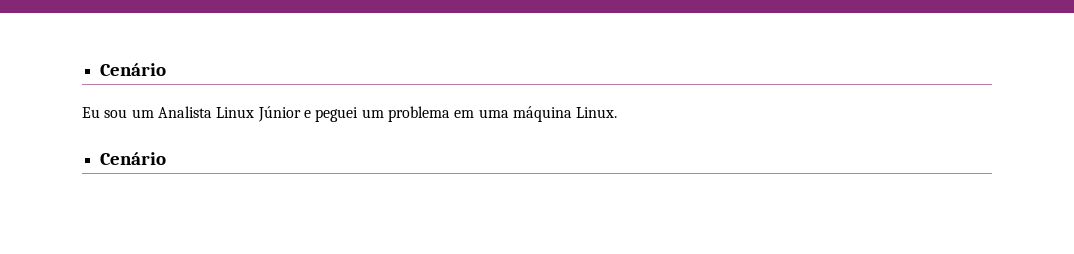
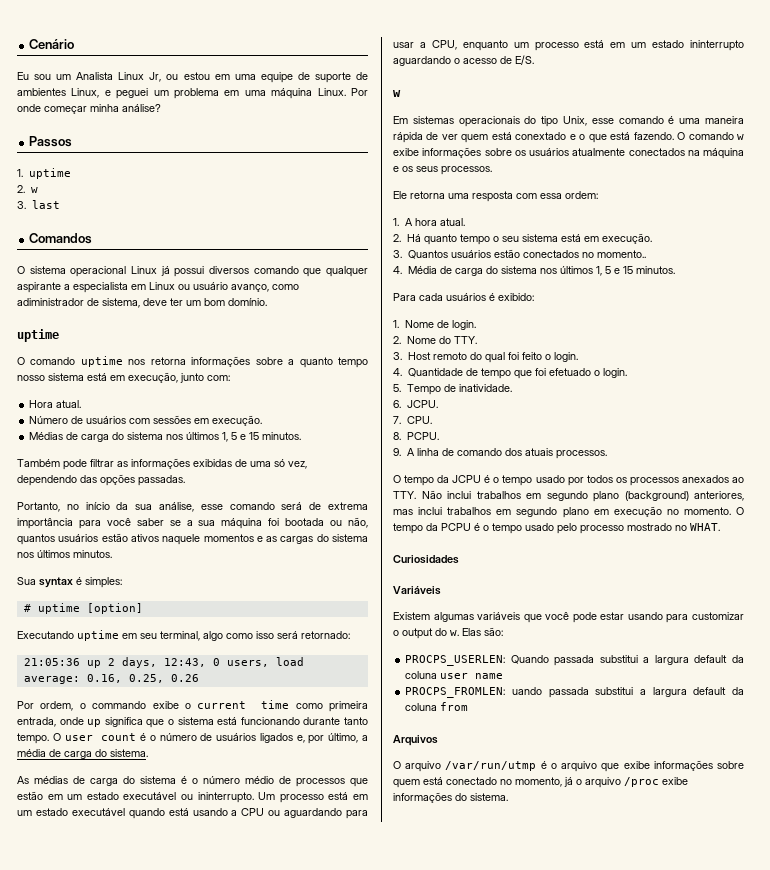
[257,106,301,122] Júnior -> [149,72,368,83] [17,88,100,98] Jr, ou estou em uma equipe de suporte de ambientes Linux,
[99,152,166,165] // Cenário -> [351,88,368,96] [17,104,161,114] [29,136,73,147] [17,168,72,179] [17,185,38,193] [17,200,60,209] [29,233,93,244] [17,266,368,277] [17,282,299,293] [17,298,267,308] [17,329,59,342] [17,356,369,368] [17,372,230,383] [29,400,82,408] [29,415,263,426] [29,432,302,442] [17,458,307,470] [17,474,185,486] [17,502,369,512] [17,517,369,529] [17,533,369,545] [17,550,112,558] [17,577,122,588] [23,603,143,614] [17,630,350,641] [23,657,304,668] [23,674,199,684] [17,700,368,712] [17,717,368,728] [17,733,368,744] [17,749,148,759] [17,776,368,787] [17,791,368,803] [17,808,368,819] [393,40,744,51] [393,55,534,66] [393,90,401,97] [393,116,744,127] [393,132,744,143] [393,147,744,159] [393,166,492,175] [393,191,598,202] [393,218,466,226] [393,233,652,245] [393,249,646,259] [393,266,675,276] [393,293,534,301] [393,320,477,330] [393,336,477,344] [393,352,578,363] [393,368,627,379] [393,384,512,395] [393,400,438,408] [393,416,432,424] [393,432,439,440] [393,448,607,459] [393,475,744,486] [393,490,744,502] [393,506,744,518] [393,523,720,534] [393,555,459,564] [393,586,441,595] [393,612,744,623] [393,627,503,639] [405,655,744,666] [405,671,504,679] [405,687,744,698] [405,702,469,711] [393,735,438,746] [393,760,744,772] [393,777,688,788] [393,792,508,803] Por onde começar minha análise? // Passos // 1. uptime // 2. w // 3. last // Comandos // O sistema operacional Linux já possui diversos comando que qualquer aspirante a especialista em Linux ou usuário avanço, como adiministrador de sistema, deve ter um bom domínio. // uptime // O comando uptime nos retorna informações sobre a quanto tempo nosso sistema está em execução, junto com: // Hora atual. // Número de usuários com sessões em execução. // Médias de carga do sistema nos últimos 1, 5 e 15 minutos. // Também pode filtrar as informações exibidas de uma só vez, dependendo das opções passadas. // Portanto, no início da sua análise, esse comando será de extrema importância para você saber se a sua máquina foi bootada ou não, quantos usuários estão ativos naquele momentos e as cargas do sistema nos últimos minutos. // Sua syntax é simples: // # uptime [option] // Executando uptime em seu terminal, algo como isso será retornado: // 21:05:36 up 2 days, 12:43, 0 users, load average: 0.16, 0.25, 0.26 // Por ordem, o commando exibe o current time como primeira entrada, onde up significa que o sistema está funcionando durante tanto tempo. O user count é o número de usuários ligados e, por último, a média de carga do sistema. // As médias de carga do sistema é o número médio de processos que estão em um estado executável ou ininterrupto. Um processo está em um estado executável quando está usando a CPU ou aguardando para usar a CPU, enquanto um processo está em um estado ininterrupto aguardando o acesso de E/S. // w // Em sistemas operacionais do tipo Unix, esse comando é uma maneira rápida de ver quem está conextado e o que está fazendo. O comando w exibe informações sobre os usuários atualmente conectados na máquina e os seus processos. // Ele retorna uma resposta com essa ordem: // 1. A hora atual. // 2. Há quanto tempo o seu sistema está em execução. // 3. Quantos usuários estão conectados no momento.. // 4. Média de carga do sistema nos últimos 1, 5 e 15 minutos. // Para cada usuários é exibido: // 1. Nome de login. // 2. Nome do TTY. // 3. Host remoto do qual foi feito o login. // 4. Quantidade de tempo que foi efetuado o login. // 5. Tempo de inatividade. // 6. JCPU. // 7. CPU. // 8. PCPU. // 9. A linha de comando dos atuais processos. // O tempo da JCPU é o tempo usado por todos os processos anexados ao TTY. Não inclui trabalhos em segundo plano (background) anteriores, mas inclui trabalhos em segundo plano em execução no momento. O tempo da PCPU é o tempo usado pelo processo mostrado no WHAT. // Curiosidades // Variáveis // Existem algumas variáveis que você pode estar usando para customizar o output do w. Elas são: // PROCPS_USERLEN: Quando passada substitui a largura default da coluna user name // PROCPS_FROMLEN: uando passada substitui a largura default da coluna from // Arquivos // O arquivo /var/run/utmp é o arquivo que exibe informações sobre quem está conectado no momento, já o arquivo /proc exibe informações do sistema.

